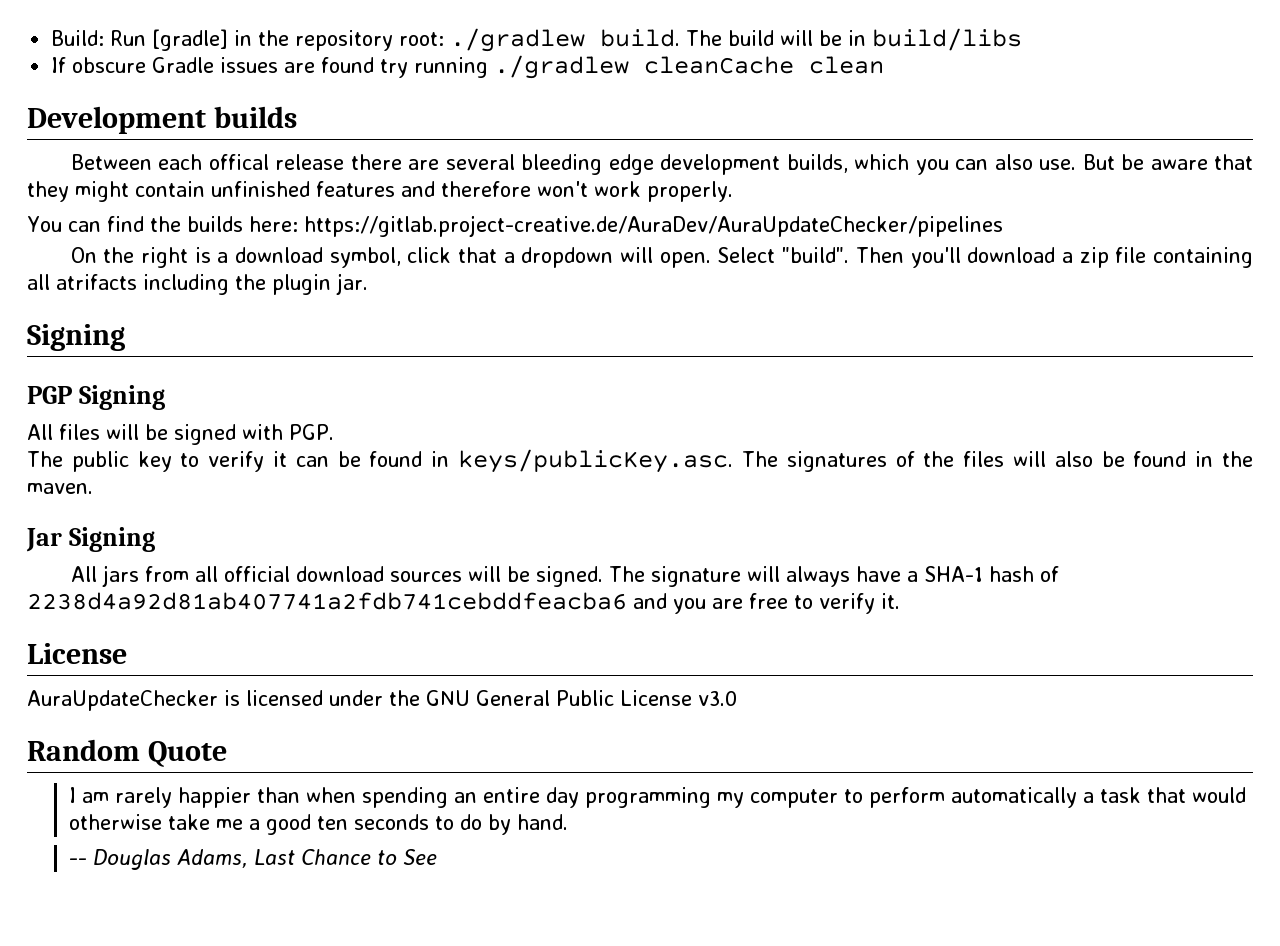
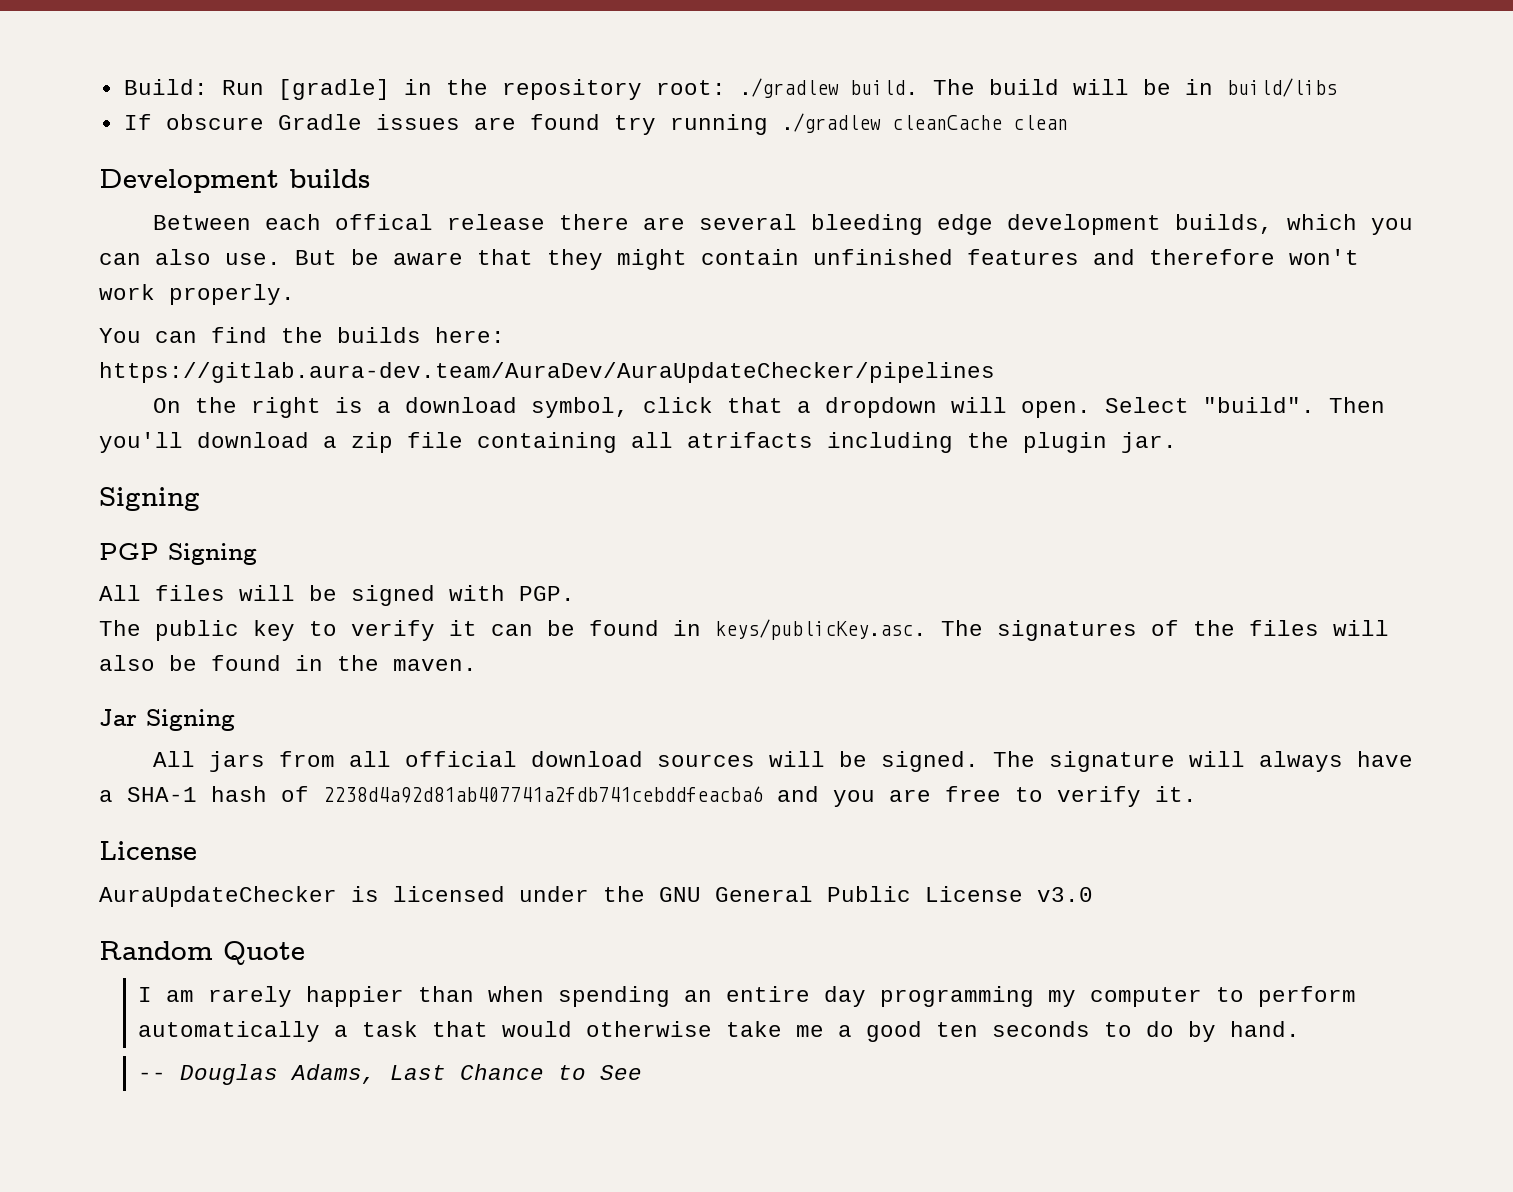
[303,215,1003,237] https://gitlab.project-creative.de/AuraDev/AuraUpdateChecker/pipelines -> [99,362,995,383] https://gitlab.aura-dev.team/AuraDev/AuraUpdateChecker/pipelines

